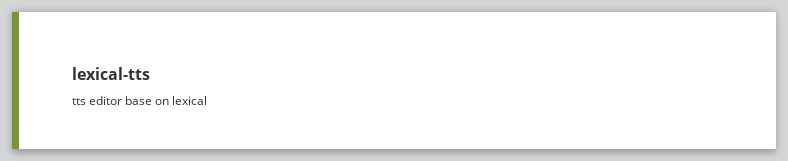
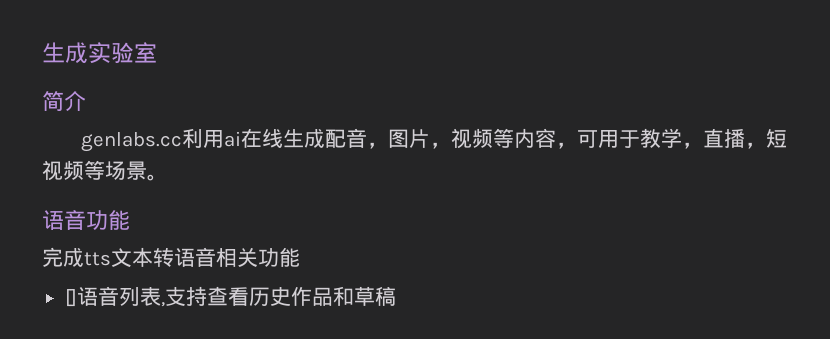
[72,67,150,80] [72,96,208,105] lexical-tts // tts editor base on lexical -> [42,42,157,64] [42,91,86,112] [81,128,788,152] [42,160,168,181] [42,210,130,230] [42,247,300,268] [64,286,396,307] 生成实验室 // 简介 // genlabs.cc利用ai在线生成配音，图片，视频等内容，可用于教学，直播，短视频等场景。 // 语音功能 // 完成tts文本转语音相关功能 // []语音列表,支持查看历史作品和草稿

